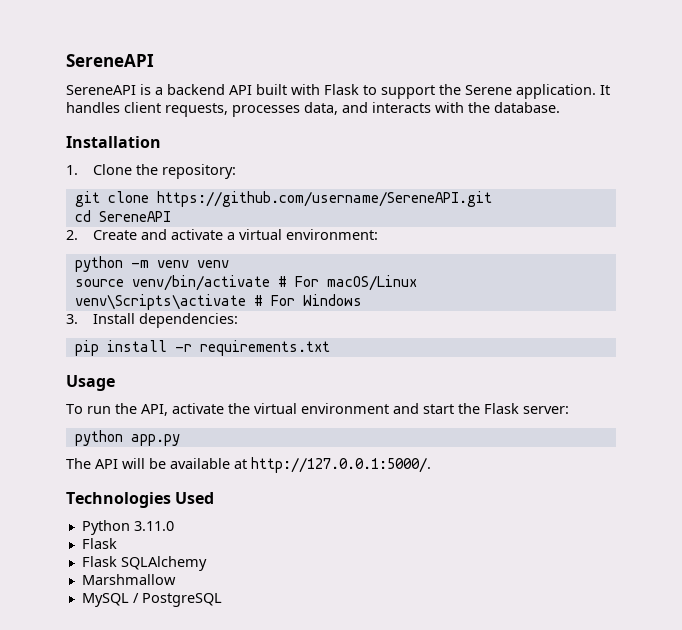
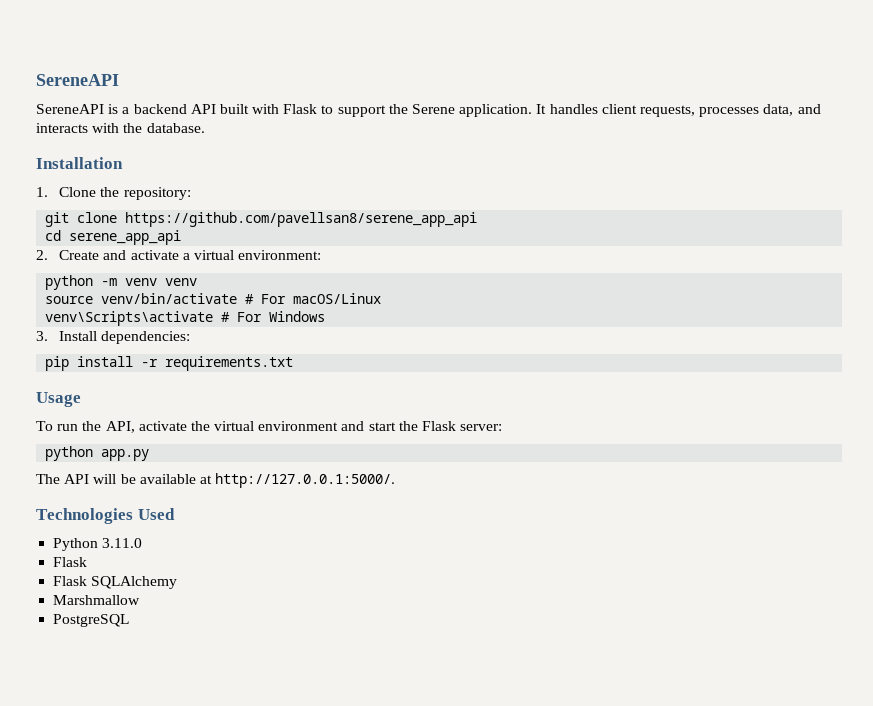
[156,191,492,207] https://github.com/username/SereneAPI.git -> [125,212,478,227] https://github.com/pavellsan8/serene_app_api
[98,211,171,222] SereneAPI -> [69,230,182,245] serene_app_api
[81,593,139,607] MySQL / -> (141, 600) none

